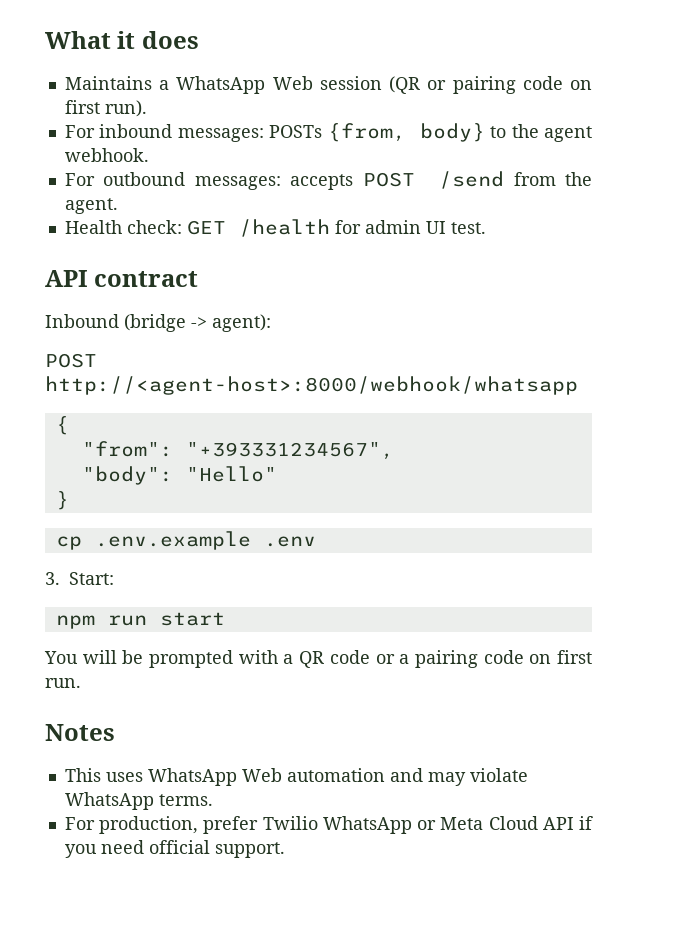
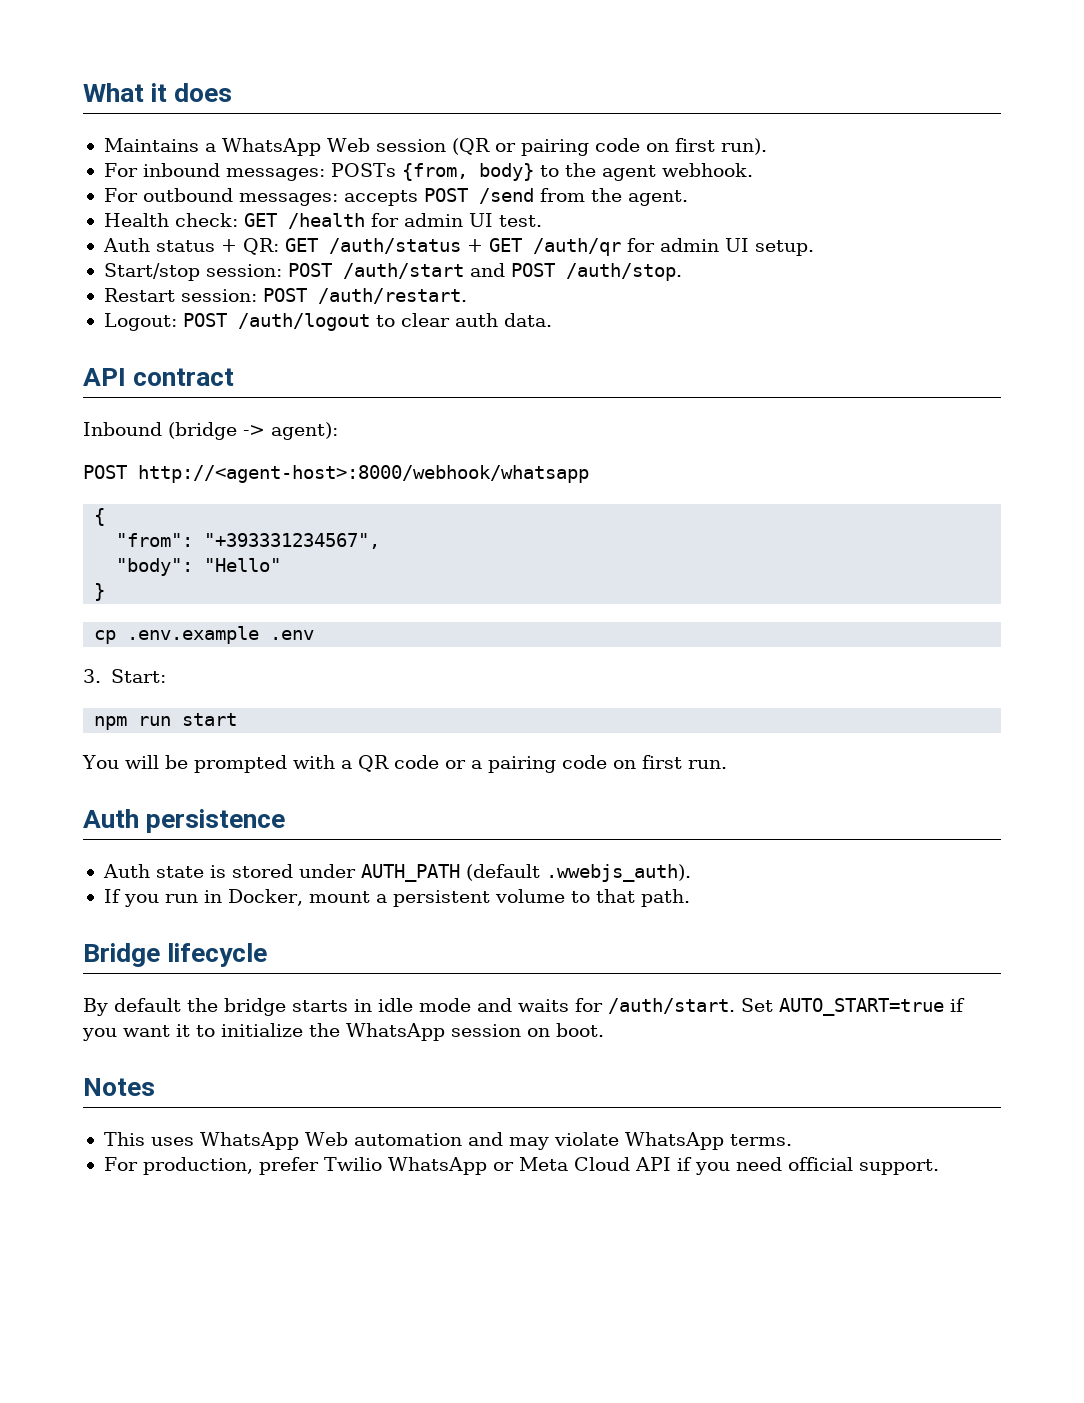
(486, 228) none -> [102,238,814,256] [103,263,682,281] [103,288,467,304] [103,313,552,331] // Auth status + QR: GET /auth/status + GET /auth/qr for admin UI setup. // Start/stop session: POST /auth/start and POST /auth/stop. // Restart session: POST /auth/restart. // Logout: POST /auth/logout to clear auth data.
(81, 683) none -> [83,809,286,833] [102,864,691,882] [103,889,690,907] [83,943,268,967] [83,998,965,1016] [82,1023,604,1041] // Auth persistence // Auth state is stored under AUTH_PATH (default .wwebjs_auth). // If you run in Docker, mount a persistent volume to that path. // Bridge lifecycle // By default the bridge starts in idle mode and waits for /auth/start. Set AUTO_START=true if you want it to initialize the WhatsApp session on boot.

